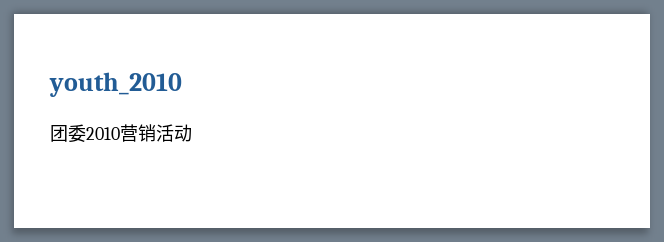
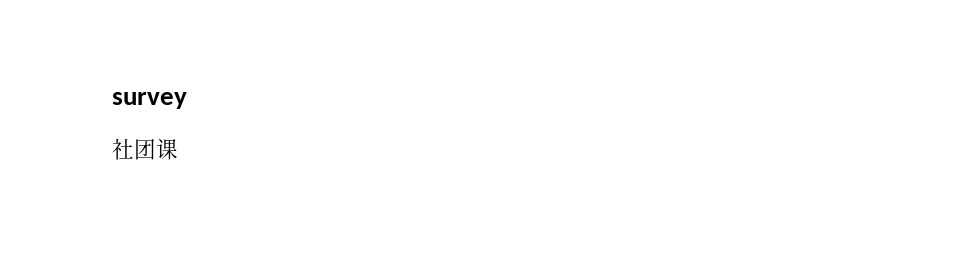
[49,72,182,97] [50,124,192,142] youth_2010 // 团委2010营销活动 -> [112,92,187,109] [112,138,178,160] survey // 社团课

